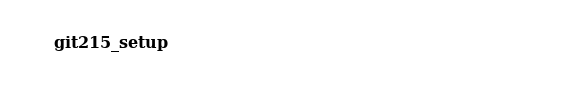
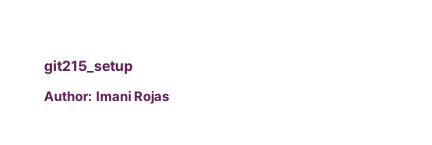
(168, 44) none -> [44,90,170,104] // Author: Imani Rojas

